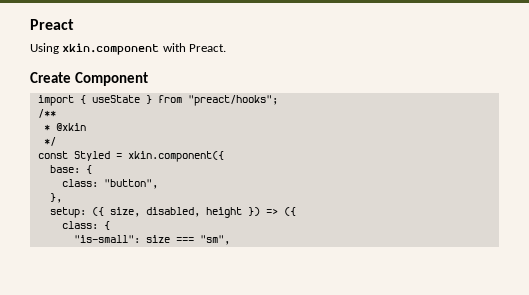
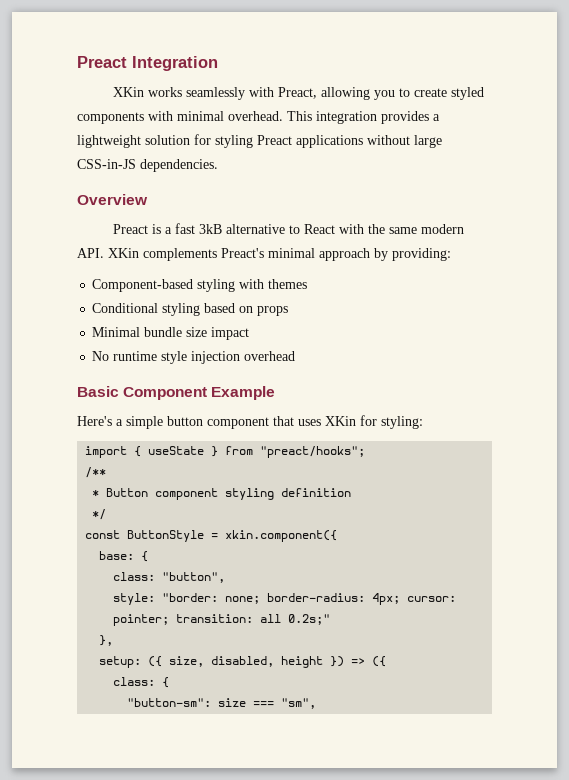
[30,19,74,30] [30,43,227,55] [30,72,148,86] Preact // Using xkin.component with Preact. // Create Component -> [77,56,218,71] [112,87,484,100] [77,111,440,124] [77,134,442,148] [77,159,218,172] [77,194,148,205] [112,223,464,234] [77,248,451,261] [92,279,308,292] [92,303,289,316] [92,327,250,340] [92,351,296,364] [77,386,276,400] [77,415,423,429] Preact Integration // XKin works seamlessly with Preact, allowing you to create styled components with minimal overhead. This integration provides a lightweight solution for styling Preact applications without large CSS-in-JS dependencies. // Overview // Preact is a fast 3kB alternative to React with the same modern API. XKin complements Preact's minimal approach by providing: // Component-based styling with themes // Conditional styling based on props // Minimal bundle size impact // No runtime style injection overhead // Basic Component Example // Here's a simple button component that uses XKin for styling:
[55,123,86,131] @xkin -> [106,488,352,500] Button component styling definition
[73,151,110,161] Styled -> [127,530,205,542] ButtonStyle
(158, 184) none -> [113,593,457,605] [113,614,331,626] // style: "border: none; border-radius: 4px; cursor: pointer; transition: all 0.2s;"
[73,235,140,243] "is-small": -> [127,698,212,707] "button-sm":

